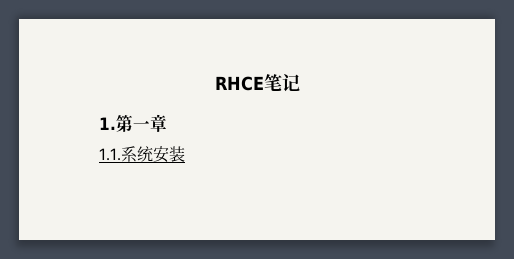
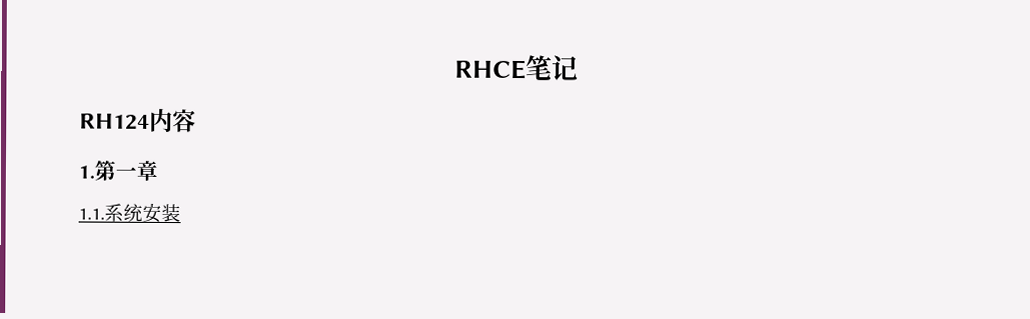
(300, 83) none -> [79,108,196,133] // RH124内容

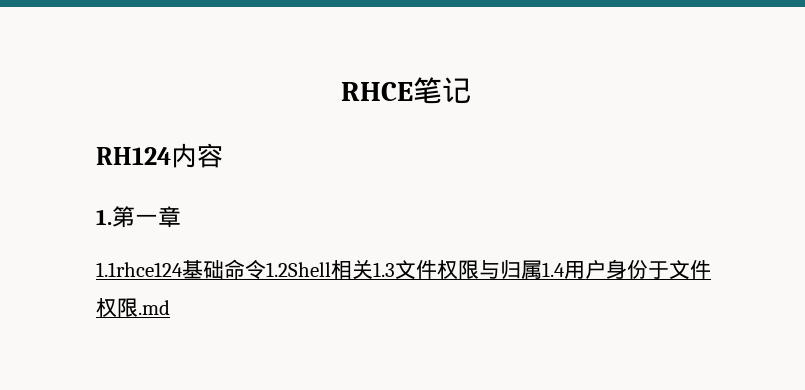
[78,202,181,223] 1.1.系统安装 -> [96,259,711,280] [96,298,170,318] 1.1rhce124基础命令1.2Shell相关1.3文件权限与归属1.4用户身份于文件权限.md

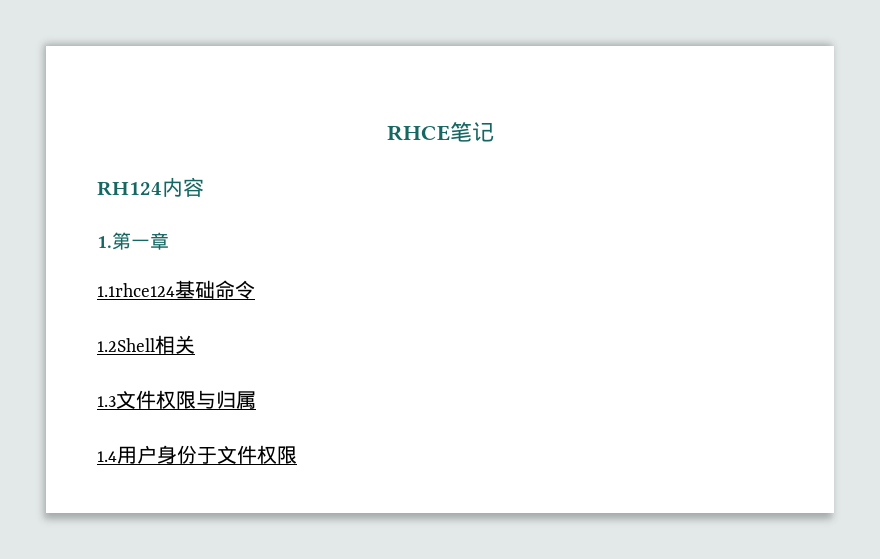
(266, 269) none -> (255, 289) //
(373, 269) none -> (195, 344) //
(542, 269) none -> (256, 400) //
[138,300,170,315] .md -> (297, 455) none

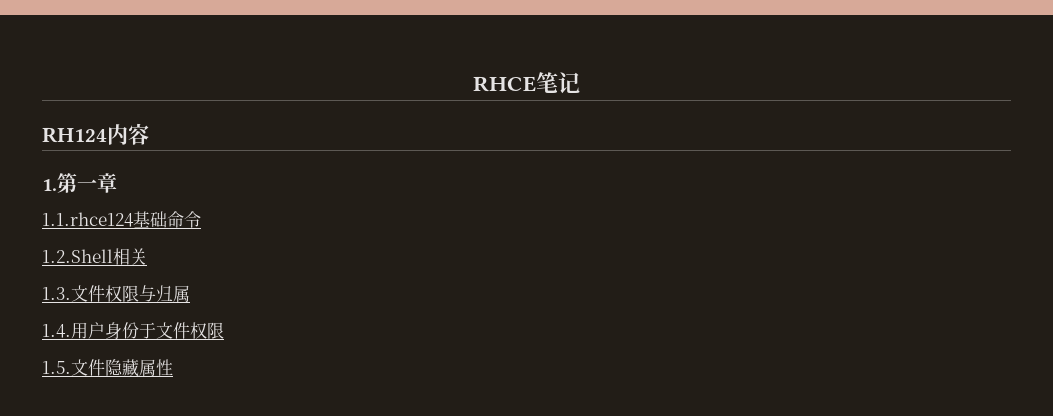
[97,283,175,297] 1.1rhce124 -> [42,212,134,227] 1.1.rhce124
[97,338,155,352] 1.2Shell -> [42,249,113,263] 1.2.Shell
[97,396,116,407] 1.3 -> [42,287,71,300] 1.3.
[97,451,117,462] 1.4 -> [42,324,71,338] 1.4.
(297, 455) none -> [42,359,173,377] // 1.5.文件隐藏属性

